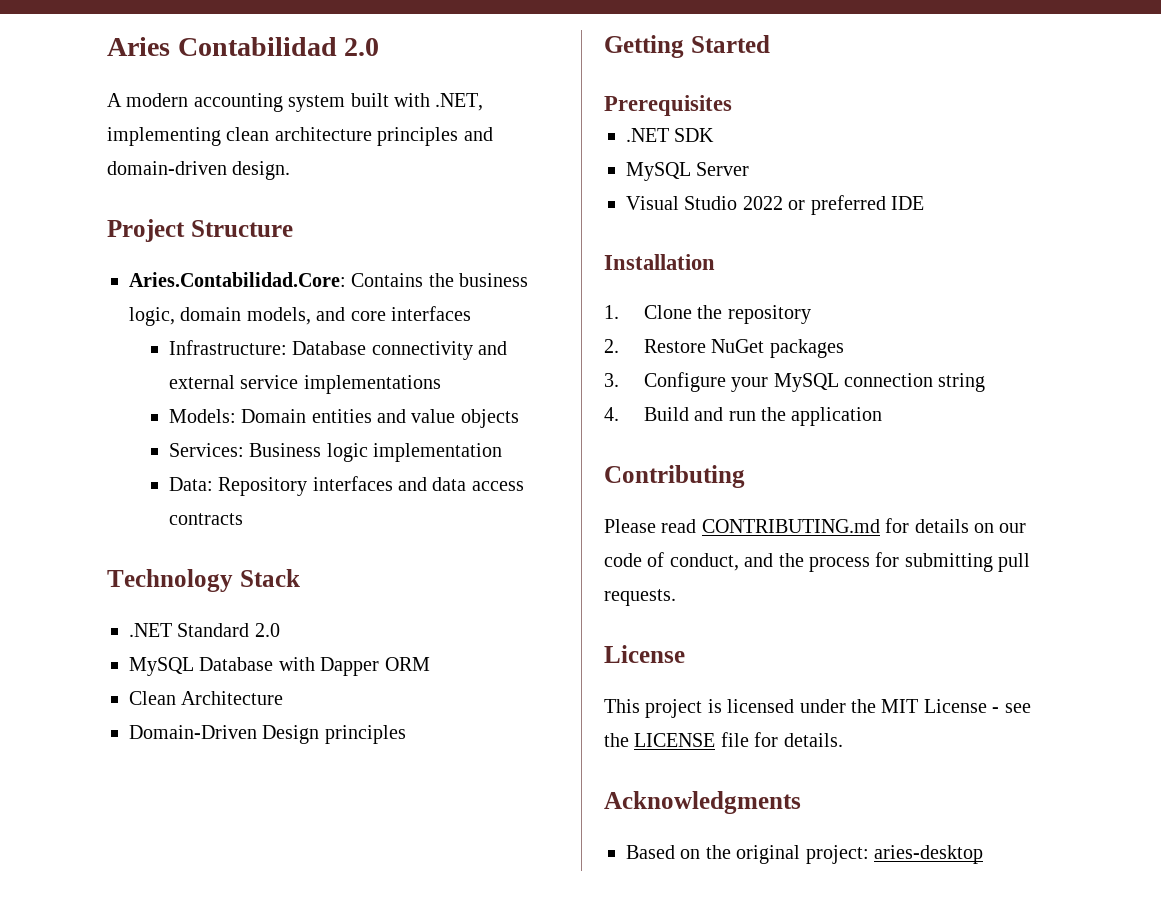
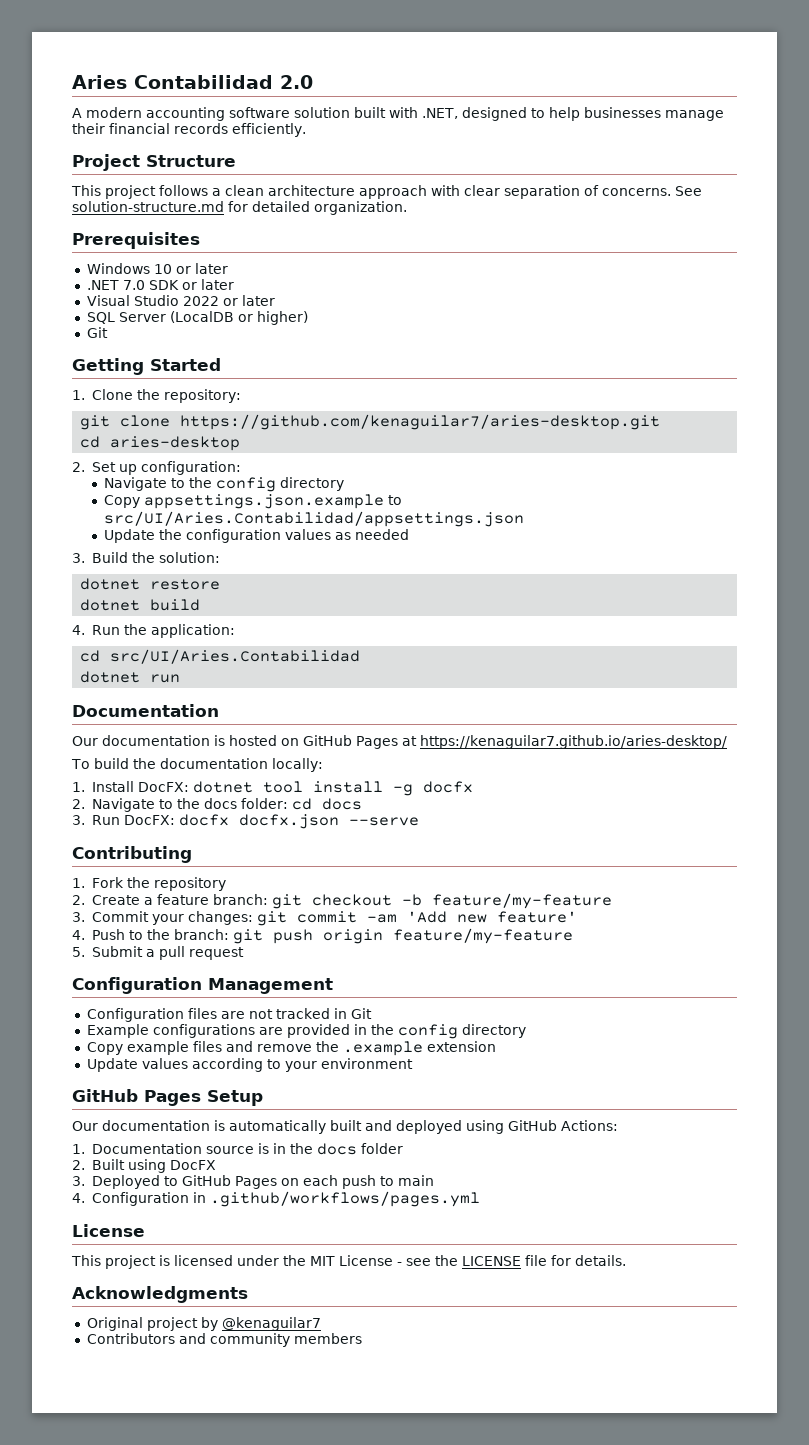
[288,95,346,112] system -> [229,107,350,118] software solution
[107,127,493,146] [107,161,291,180] [107,219,293,242] [129,272,529,287] [129,306,471,326] [168,340,507,360] [168,375,441,394] [168,409,519,428] [168,443,502,462] [168,476,524,496] [168,513,243,525] [107,569,300,592] [129,623,280,637] [129,657,430,676] [129,691,284,705] [129,725,406,744] [604,35,770,58] [604,95,732,116] [626,128,669,142] implementing clean architecture principles and domain-driven design. // Project Structure // Aries.Contabilidad.Core: Contains the business logic, domain models, and core interfaces // Infrastructure: Database connectivity and external service implementations // Models: Domain entities and value objects // Services: Business logic implementation // Data: Repository interfaces and data access contracts // Technology Stack // .NET Standard 2.0 // MySQL Database with Dapper ORM // Clean Architecture // Domain-Driven Design principles // Getting Started // Prerequisites // .NET -> [462,107,724,121] [72,123,306,137] [72,154,236,171] [71,185,702,199] [72,201,407,215] [72,232,200,249] [86,263,228,274] [86,280,145,290] designed to help businesses manage their financial records efficiently. // Project Structure // This project follows a clean architecture approach with clear separation of concerns. See solution-structure.md for detailed organization. // Prerequisites // Windows 10 or later // .NET 7.0
[626,162,750,181] // MySQL Server -> [181,279,234,290] or later
[810,195,924,215] [604,254,715,270] [604,305,811,324] [604,339,844,358] [604,372,986,392] [604,407,883,426] [604,465,745,488] [604,518,1027,533] [604,552,1031,572] [604,589,676,606] preferred IDE // Installation // 1. Clone the repository // 2. Restore NuGet packages // 3. Configure your MySQL connection string // 4. Build and run the application // Contributing // Please read CONTRIBUTING.md for details on our code of conduct, and the process for submitting pull requests. -> [241,295,275,306] [86,311,308,325] [86,327,108,338] [72,358,221,375] [72,389,241,403] [80,414,661,430] [80,436,241,451] [72,461,241,475] [104,477,345,492] [104,494,403,509] [104,511,525,527] [104,529,410,543] [72,552,220,563] [80,578,221,590] [80,599,201,611] [72,624,235,638] [80,649,361,664] [80,671,181,683] [72,704,219,717] [72,735,727,749] [71,758,323,772] [72,781,473,796] [72,798,362,812] [72,814,419,829] [72,846,192,863] [72,877,226,891] [72,893,612,909] [72,911,577,926] [72,928,573,944] [72,946,244,960] [72,977,333,994] [86,1008,372,1022] [86,1024,526,1039] [86,1041,496,1056] [86,1058,413,1072] [72,1089,263,1106] [72,1120,618,1134] [72,1143,403,1155] [72,1159,216,1173] [72,1175,434,1189] [72,1191,480,1207] later // SQL Server (LocalDB or higher) // Git // Getting Started // 1. Clone the repository: // git clone https://github.com/kenaguilar7/aries-desktop.git // cd aries-desktop // 2. Set up configuration: // Navigate to the config directory // Copy appsettings.json.example to src/UI/Aries.Contabilidad/appsettings.json // Update the configuration values as needed // 3. Build the solution: // dotnet restore // dotnet build // 4. Run the application: // cd src/UI/Aries.Contabilidad // dotnet run // Documentation // Our documentation is hosted on GitHub Pages at https://kenaguilar7.github.io/aries-desktop/ // To build the documentation locally: // 1. Install DocFX: dotnet tool install -g docfx // 2. Navigate to the docs folder: cd docs // 3. Run DocFX: docfx docfx.json --serve // Contributing // 1. Fork the repository // 2. Create a feature branch: git checkout -b feature/my-feature // 3. Commit your changes: git commit -am 'Add new feature' // 4. Push to the branch: git push origin feature/my-feature // 5. Submit a pull request // Configuration Management // Configuration files are not tracked in Git // Example configurations are provided in the config directory // Copy example files and remove the .example extension // Update values according to your environment // GitHub Pages Setup // Our documentation is automatically built and deployed using GitHub Actions: // 1. Documentation source is in the docs folder // 2. Built using DocFX // 3. Deployed to GitHub Pages on each push to main // 4. Configuration in .github/workflows/pages.yml
[626,845,983,864] Based on the original project: aries-desktop -> [86,1317,321,1331] [86,1333,362,1347] Original project by @kenaguilar7 // Contributors and community members

